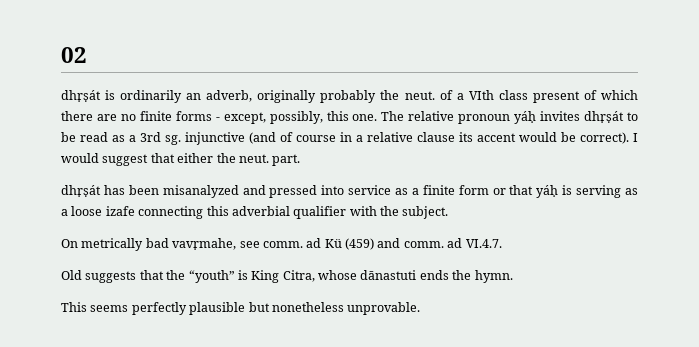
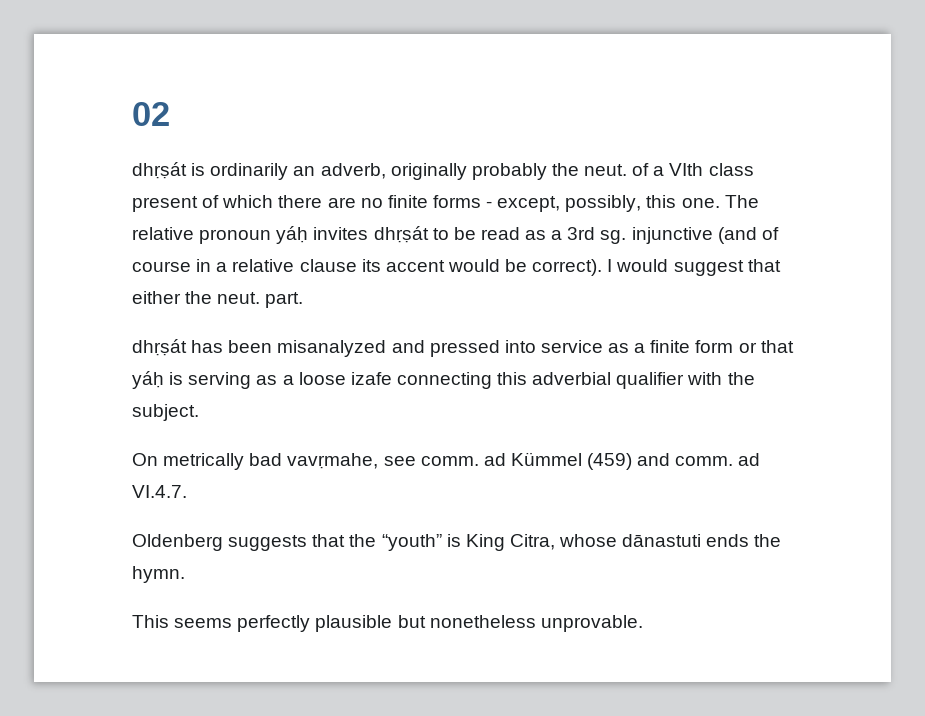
[324,239,342,248] Kü -> [510,452,582,466] Kümmel
[61,270,82,280] Old -> [132,534,223,551] Oldenberg

